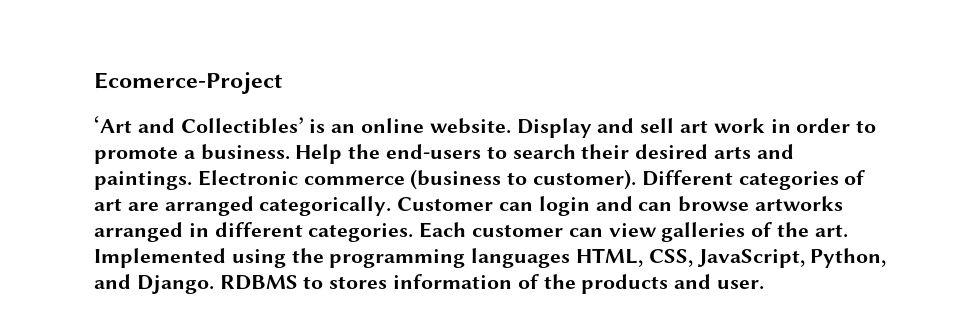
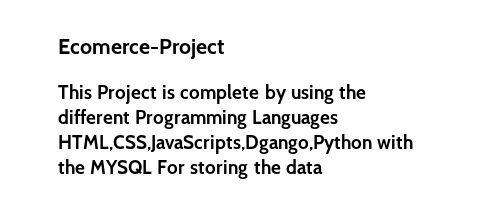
[94,116,877,138] [94,144,794,164] [94,169,866,190] [94,196,844,216] [94,222,848,242] [94,248,887,268] [94,274,765,294] ‘Art and Collectibles’ is an online website. Display and sell art work in order to promote a business. Help the end-users to search their desired arts and paintings. Electronic commerce (business to customer). Different categories of art are arranged categorically. Customer can login and can browse artworks arranged in different categories. Each customer can view galleries of the art. Implemented using the programming languages HTML, CSS, JavaScript, Python, and Django. RDBMS to stores information of the products and user. -> [58,84,366,104] [58,109,339,129] [58,134,414,154] [58,159,323,179] This Project is complete by using the different Programming Languages HTML,CSS,JavaScripts,Dgango,Python with the MYSQL For storing the data

